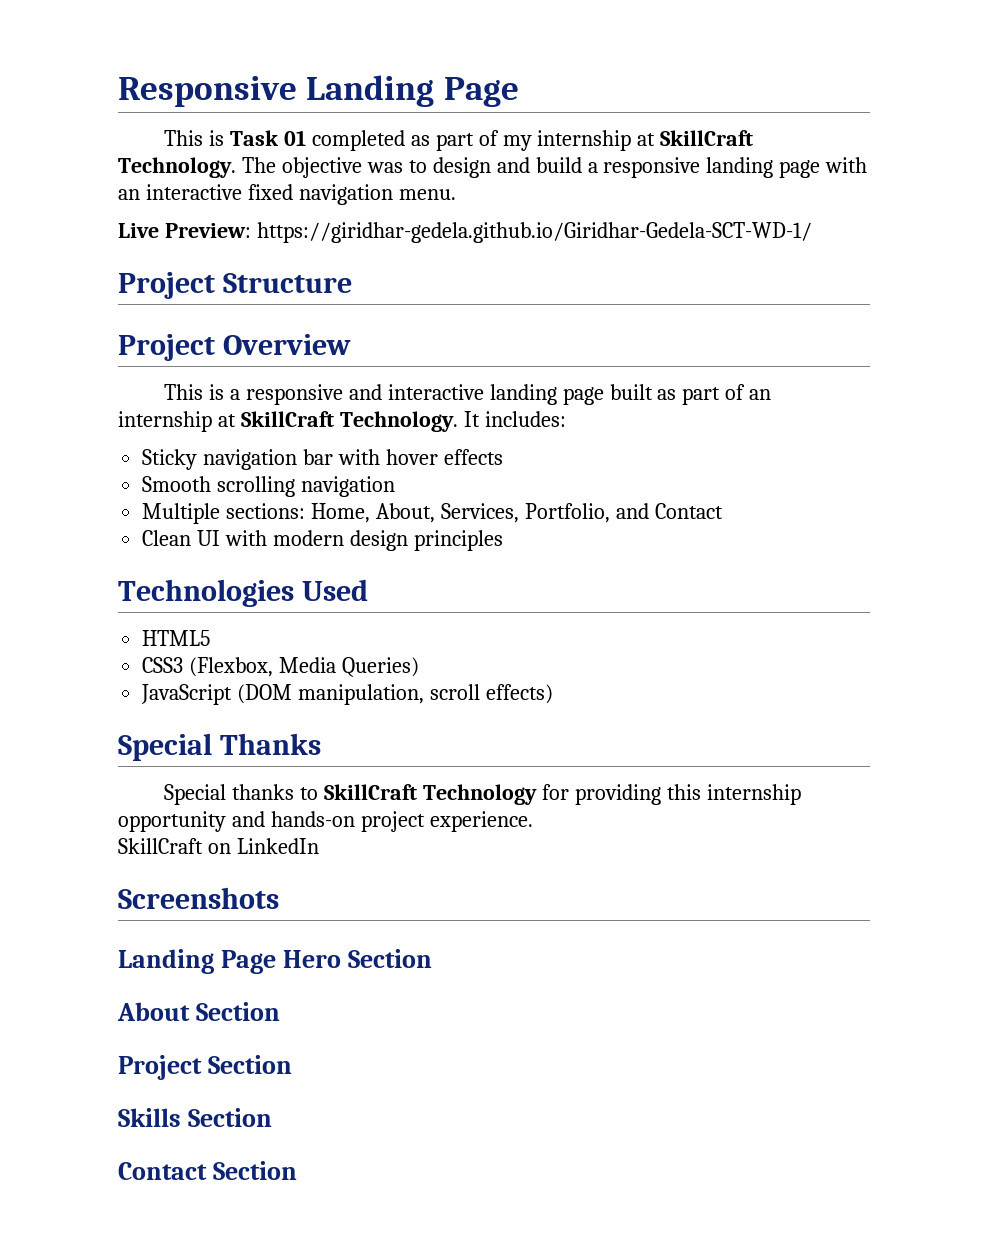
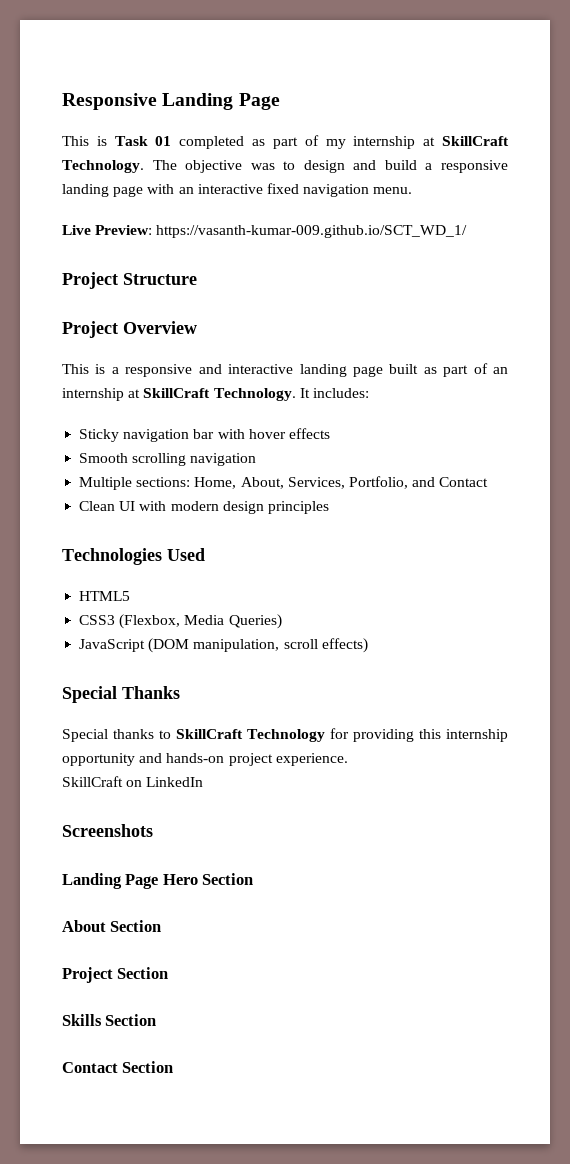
[256,222,812,243] https://giridhar-gedela.github.io/Giridhar-Gedela-SCT-WD-1/ -> [156,225,468,238] https://vasanth-kumar-009.github.io/SCT_WD_1/

